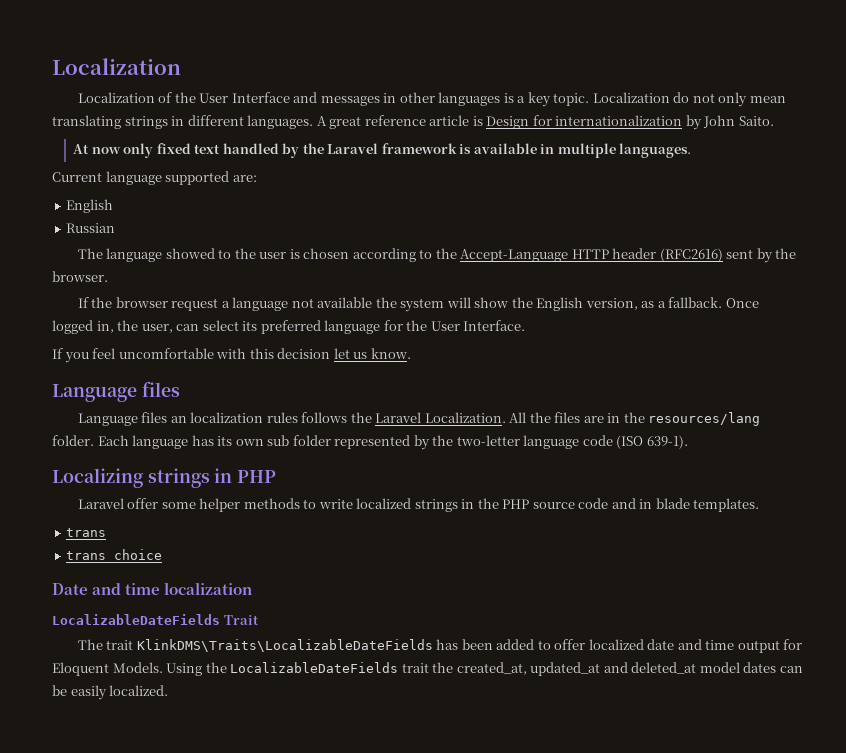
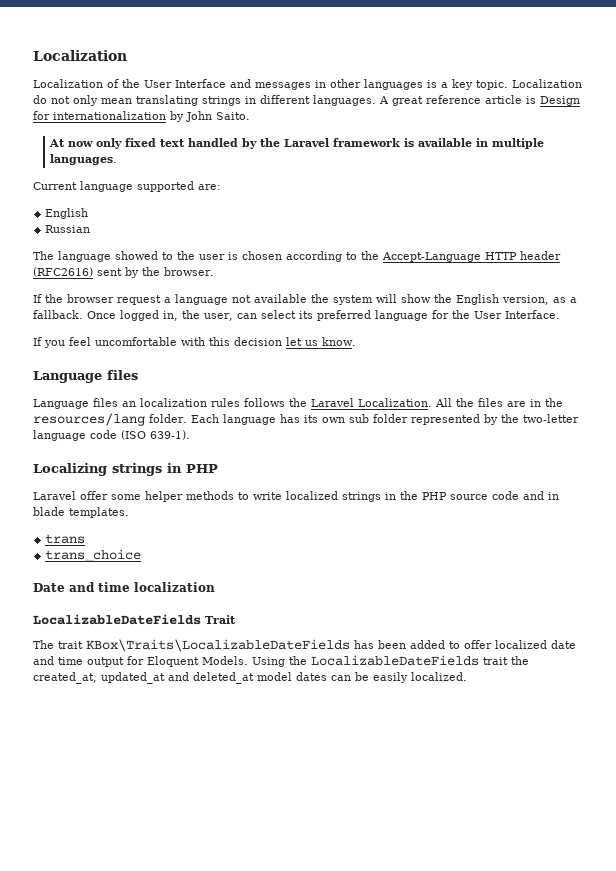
[136,639,433,652] KlinkDMS\Traits\LocalizableDateFields -> [86,639,350,652] KBox\Traits\LocalizableDateFields

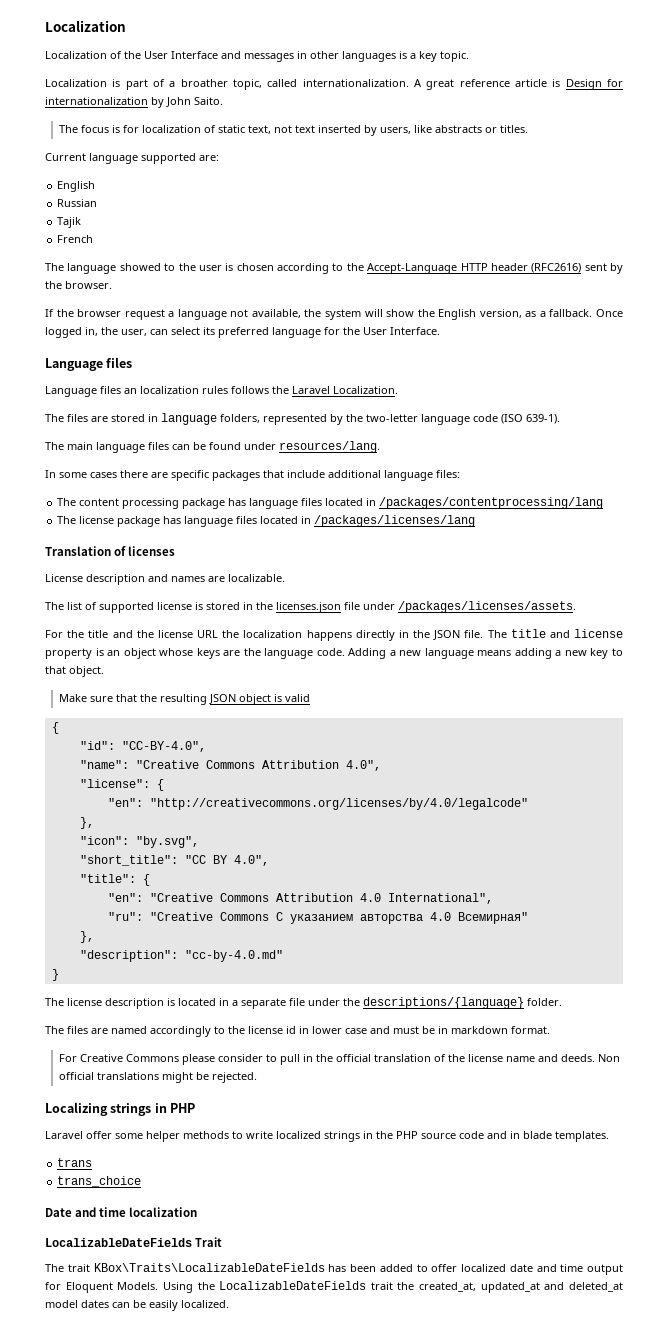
[512,79,582,88] [33,95,376,106] Localization do not only mean translating strings in different languages. -> [45,79,409,90] // Localization is part of a broather topic, called internationalization.
[49,138,545,149] [50,154,118,165] At now only fixed text handled by the Laravel framework is available in multiple languages. -> [58,125,528,136] The focus is for localization of static text, not text inserted by users, like abstracts or titles.
(91, 229) none -> [57,217,82,228] [57,235,94,243] // Tajik // French
[254,294,307,303] available -> [251,309,301,318] available,
[33,337,356,348] // If you feel uncomfortable with this decision let us know. -> (440, 331) none
[435,398,563,407] [33,413,408,426] All the files are in the resources/lang folder. Each language has its own sub folder -> [45,413,260,425] // The files are stored in language folders,
(190, 435) none -> [45,441,380,453] [45,470,460,481] [57,497,604,509] [57,515,476,527] [45,546,176,556] [45,574,285,585] [45,601,576,613] [45,629,624,641] [45,648,623,659] [45,666,104,677] [58,694,310,705] [51,722,59,734] [79,741,206,752] [79,760,381,771] [79,779,164,791] [107,798,528,810] [79,817,94,829] [79,836,199,848] [79,855,269,866] [79,874,150,886] [107,893,493,904] [107,912,528,924] [79,931,94,943] [79,950,283,962] [51,969,59,981] [45,997,562,1009] [45,1026,550,1037] [58,1054,620,1065] [58,1072,257,1083] // The main language files can be found under resources/lang. // In some cases there are specific packages that include additional language files: // The content processing package has language files located in /packages/contentprocessing/lang // The license package has language files located in /packages/licenses/lang // Translation of licenses // License description and names are localizable. // The list of supported license is stored in the licenses.json file under /packages/licenses/assets. // For the title and the license URL the localization happens directly in the JSON file. The title and license property is an object whose keys are the language code. Adding a new language means adding a new key to that object. // Make sure that the resulting JSON object is valid // { // "id": "CC-BY-4.0", // "name": "Creative Commons Attribution 4.0", // "license": { // "en": "http://creativecommons.org/licenses/by/4.0/legalcode" // }, // "icon": "by.svg", // "short_title": "CC BY 4.0", // "title": { // "en": "Creative Commons Attribution 4.0 International", // "ru": "Creative Commons С указанием авторства 4.0 Всемирная" // }, // "description": "cc-by-4.0.md" // } // The license description is located in a separate file under the descriptions/{language} folder. // The files are named accordingly to the license id in lower case and must be in markdown format. // For Creative Commons please consider to pull in the official translation of the license name and deeds. Non official translations might be rejected.

